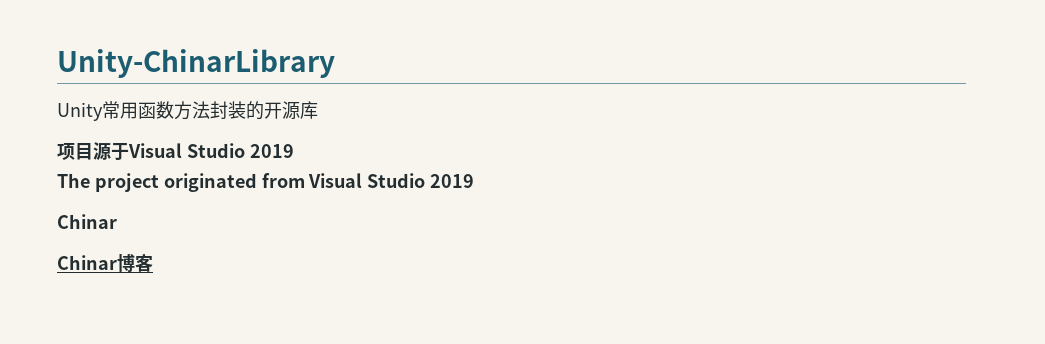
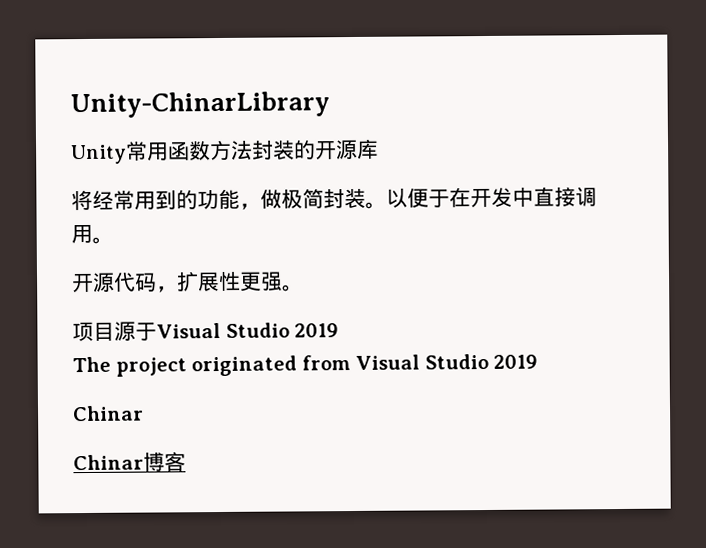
(318, 110) none -> [71,186,597,211] [71,224,114,244] [71,271,304,294] // 将经常用到的功能，做极简封装。以便于在开发中直接调用。 // 开源代码，扩展性更强。

